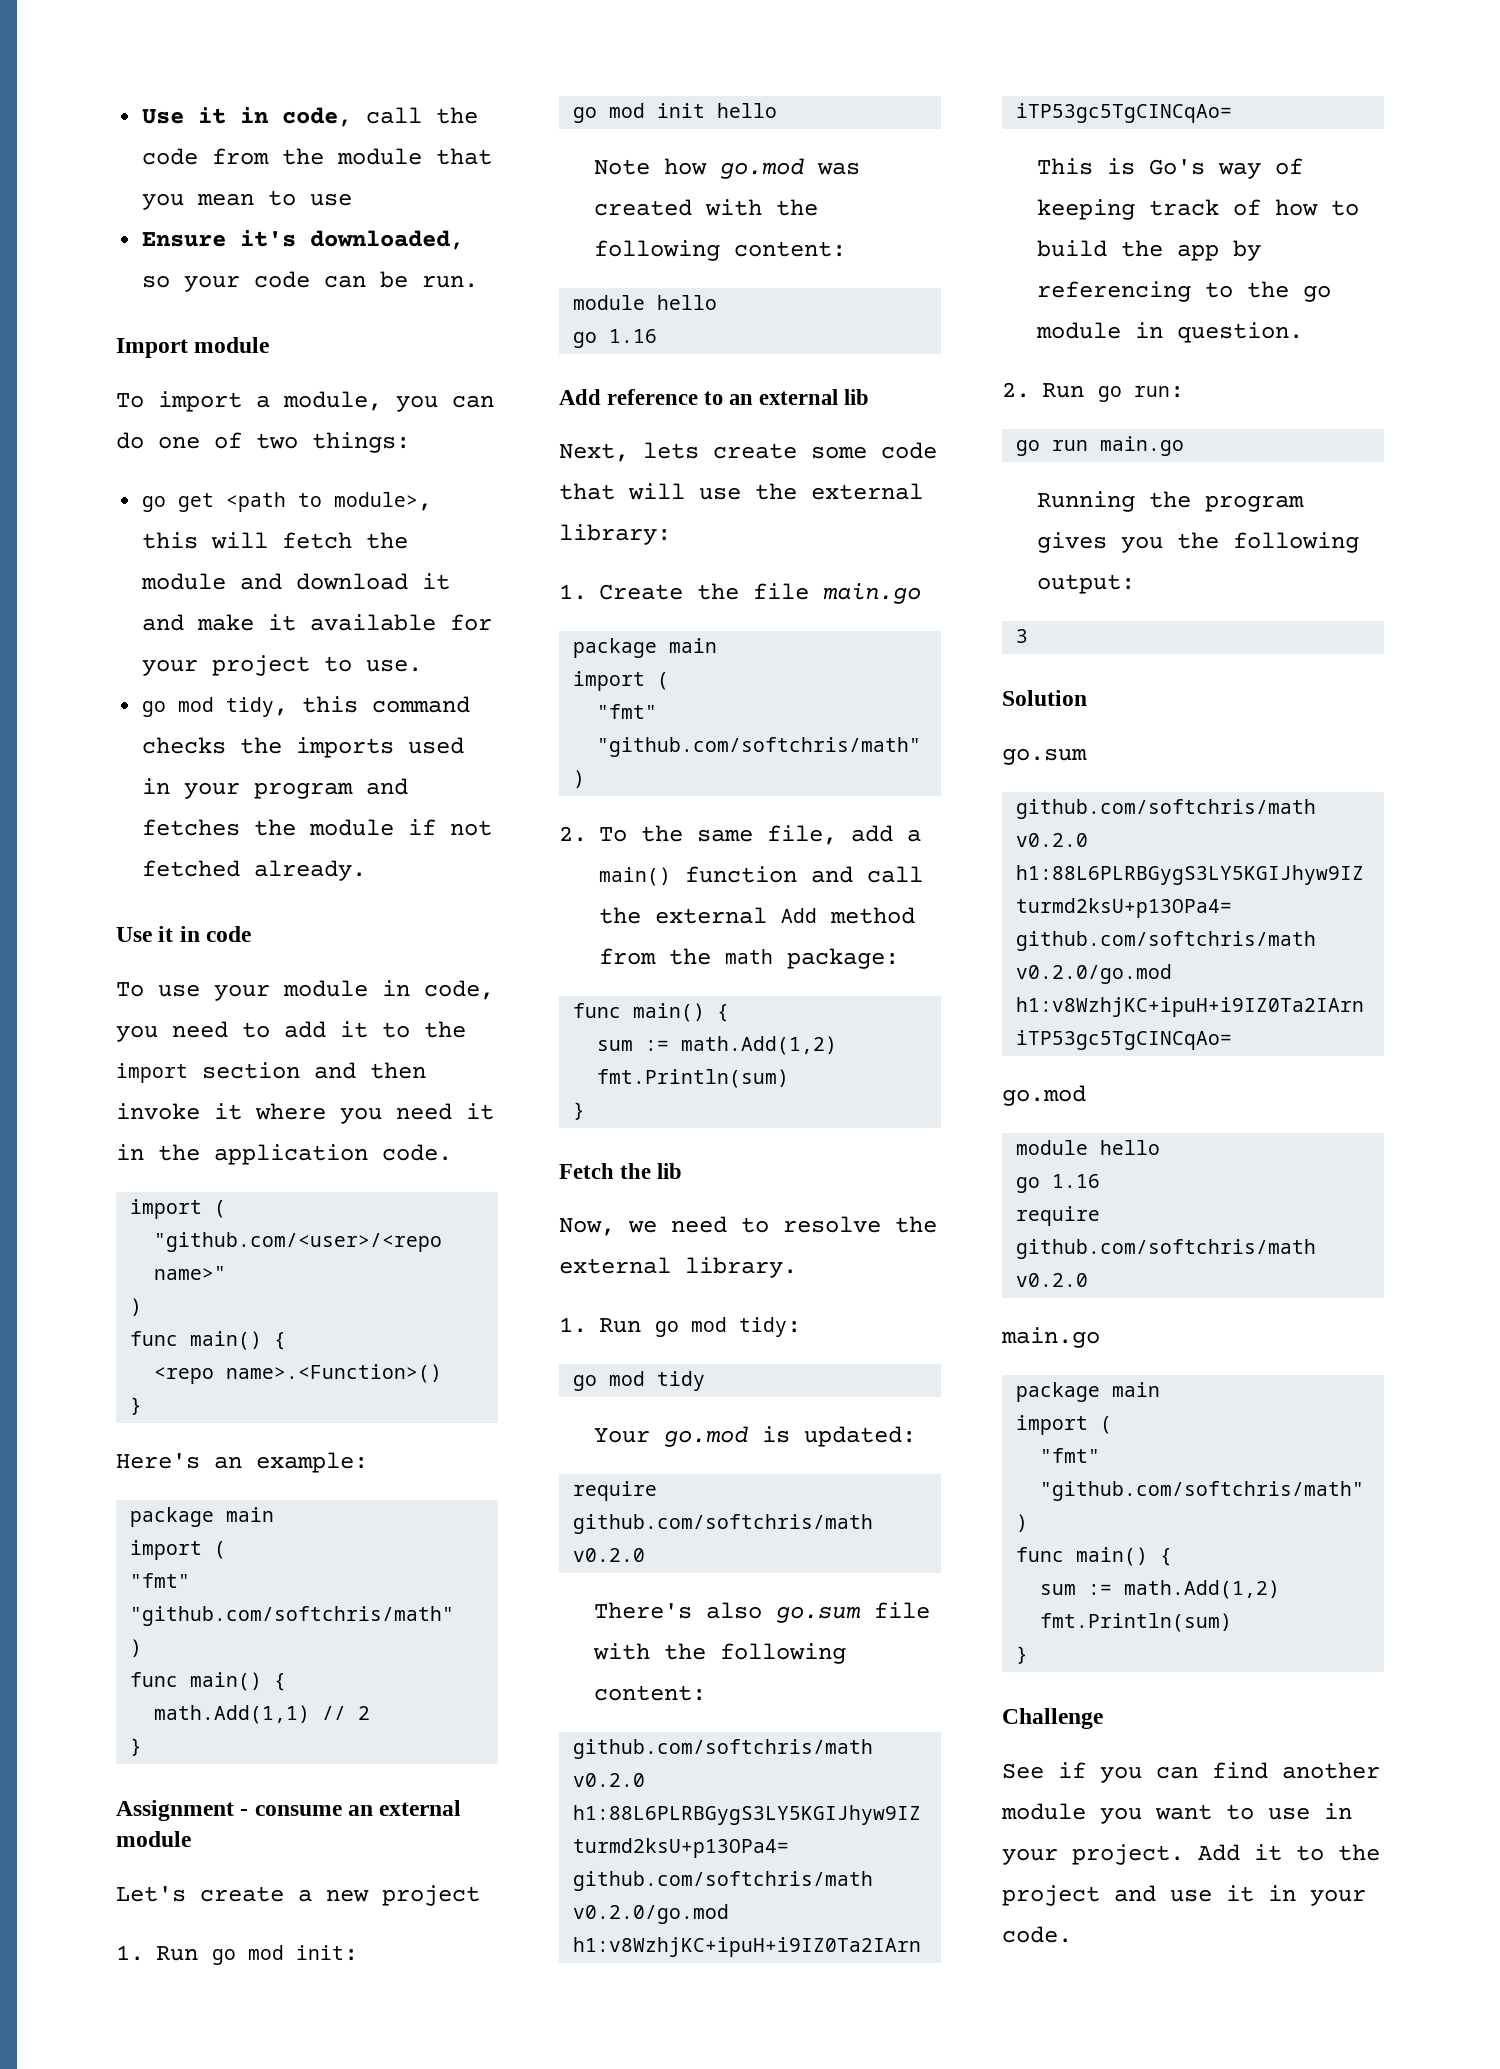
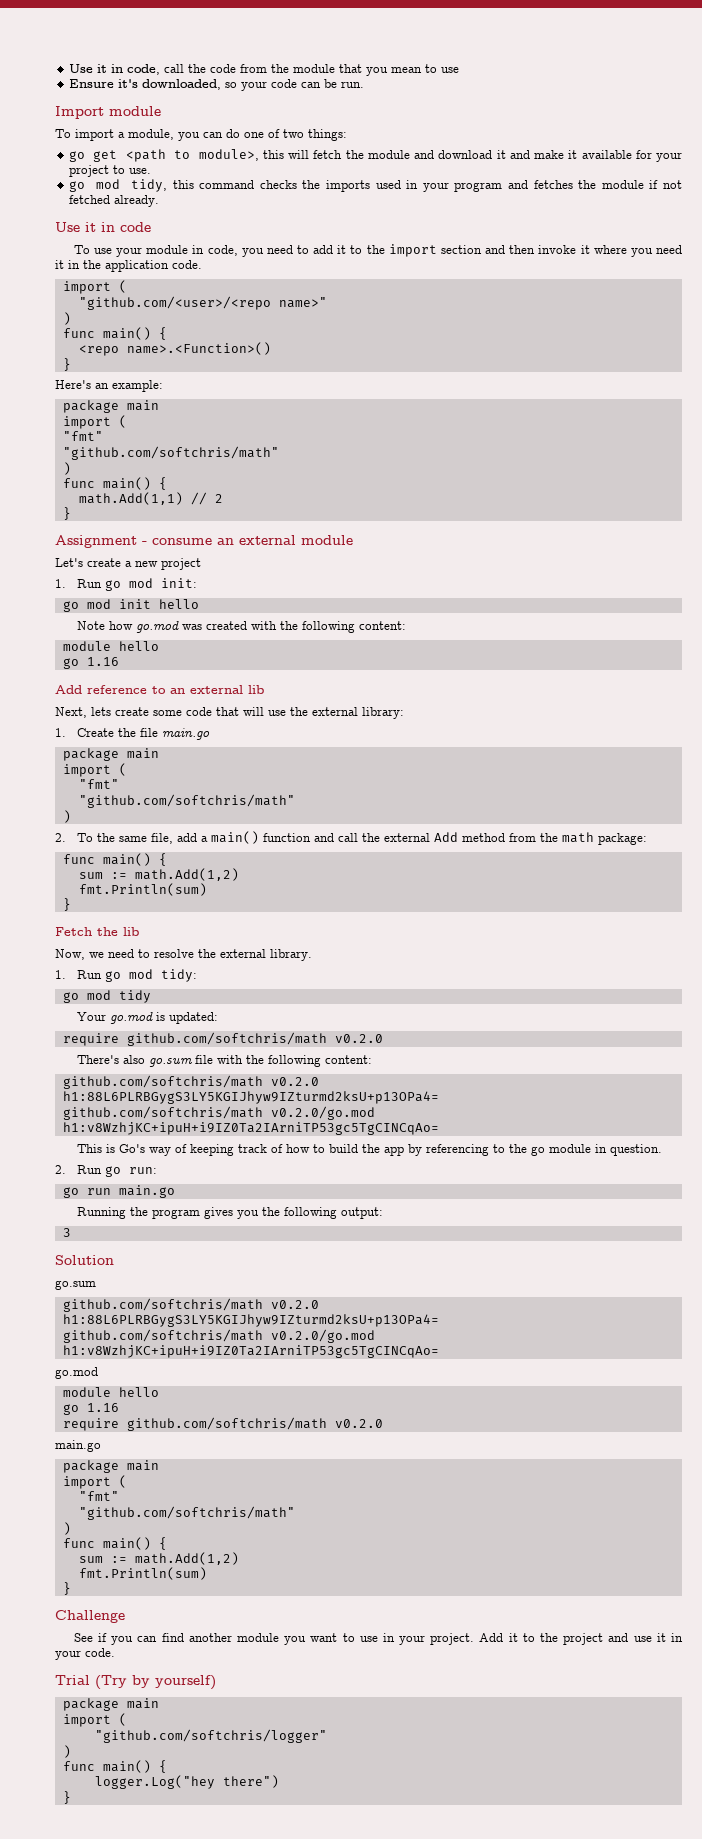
(1072, 1934) none -> [55,1675,216,1690] [62,1698,159,1711] [62,1713,127,1727] [94,1729,327,1743] [62,1745,71,1758] [62,1760,167,1773] [94,1775,279,1789] [62,1791,71,1804] // Trial (Try by yourself) // package main // import ( // "github.com/softchris/logger" // ) // func main() { // logger.Log("hey there") // }

